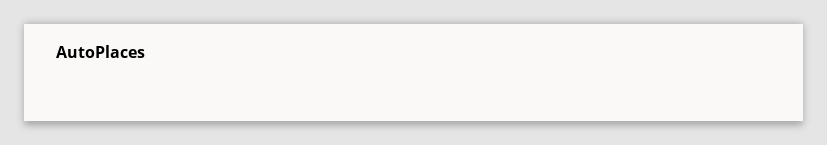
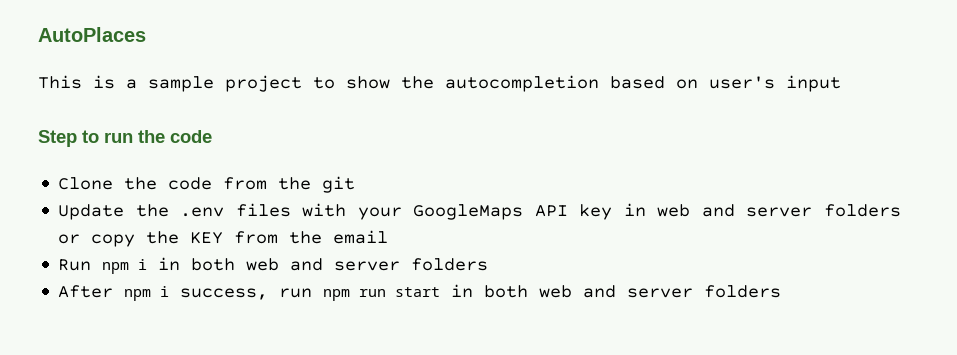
(145, 51) none -> [38,75,841,92] [38,130,212,147] [58,176,356,193] [58,203,901,220] [58,230,389,247] [58,257,489,274] [58,284,782,301] // This is a sample project to show the autocompletion based on user's input // Step to run the code // Clone the code from the git // Update the .env files with your GoogleMaps API key in web and server folders or copy the KEY from the email // Run npm i in both web and server folders // After npm i success, run npm run start in both web and server folders

